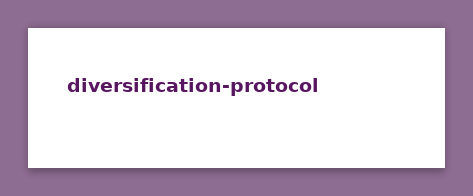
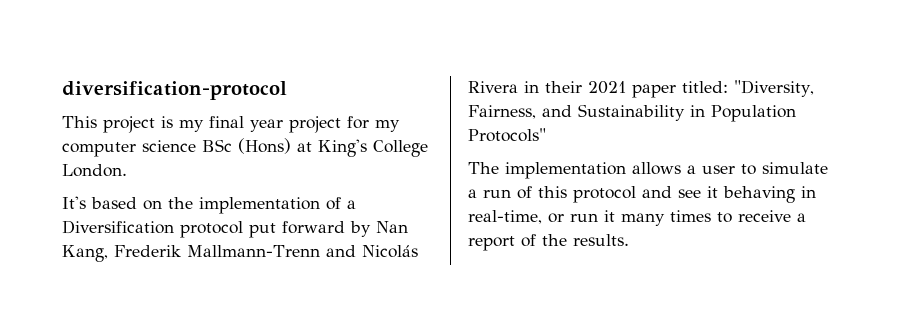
(319, 87) none -> [62,116,400,133] [62,138,428,157] [62,164,127,177] [62,196,356,214] [62,220,408,238] [62,245,418,262] [468,80,814,98] [468,104,796,122] [468,128,546,142] [468,162,828,179] [468,186,816,203] [468,210,806,226] [468,234,629,251] // This project is my final year project for my computer science BSc (Hons) at King's College London. // It's based on the implementation of a Diversification protocol put forward by Nan Kang, Frederik Mallmann-Trenn and Nicolás Rivera in their 2021 paper titled: "Diversity, Fairness, and Sustainability in Population Protocols" // The implementation allows a user to simulate a run of this protocol and see it behaving in real-time, or run it many times to receive a report of the results.

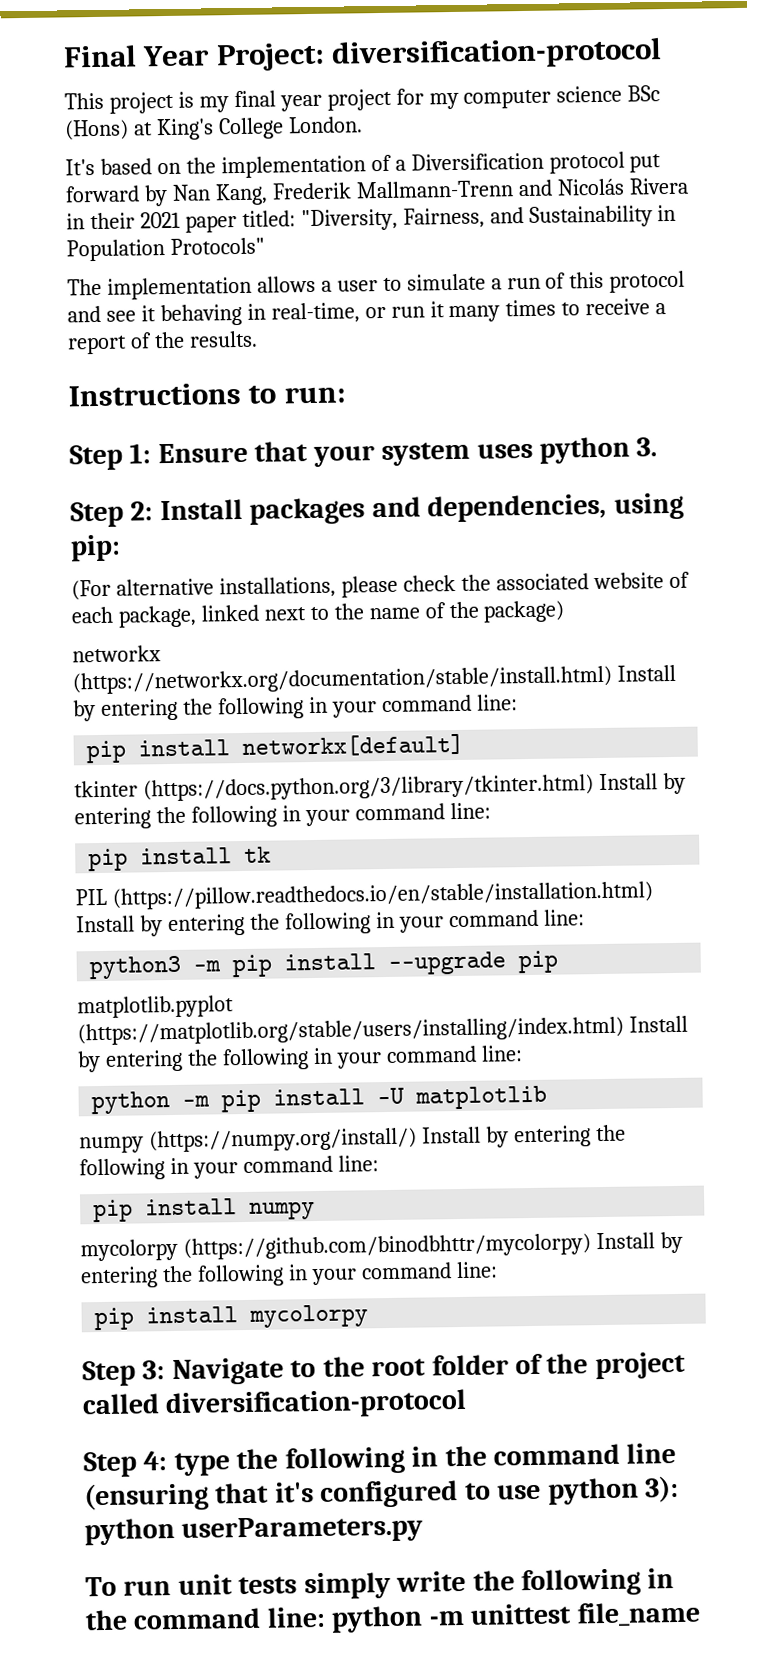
(62, 90) none -> [63,42,325,72] Final Year Project:
(629, 240) none -> [68,382,346,407] [69,436,658,471] [70,492,684,528] [70,534,121,562] [71,571,690,601] [71,600,566,628] [72,645,161,663] [72,664,676,695] [73,694,518,722] [86,733,465,764] [74,772,686,802] [74,802,491,830] [88,846,272,872] [75,881,653,910] [76,909,585,937] [89,950,559,980] [77,995,234,1019] [77,1015,688,1046] [77,1045,523,1073] [91,1085,548,1115] [79,1124,626,1154] [79,1155,379,1181] [93,1198,316,1223] [80,1231,683,1262] [80,1261,498,1289] [94,1304,369,1331] [82,1351,686,1387] [82,1388,468,1420] [83,1442,677,1478] [84,1475,679,1512] [84,1515,424,1546] [85,1568,675,1600] [85,1601,701,1633] // Instructions to run: // Step 1: Ensure that your system uses python 3. // Step 2: Install packages and dependencies, using pip: // (For alternative installations, please check the associated website of each package, linked next to the name of the package) // networkx (https://networkx.org/documentation/stable/install.html) Install by entering the following in your command line: // pip install networkx[default] // tkinter (https://docs.python.org/3/library/tkinter.html) Install by entering the following in your command line: // pip install tk // PIL (https://pillow.readthedocs.io/en/stable/installation.html) Install by entering the following in your command line: // python3 -m pip install --upgrade pip // matplotlib.pyplot (https://matplotlib.org/stable/users/installing/index.html) Install by entering the following in your command line: // python -m pip install -U matplotlib // numpy (https://numpy.org/install/) Install by entering the following in your command line: // pip install numpy // mycolorpy (https://github.com/binodbhttr/mycolorpy) Install by entering the following in your command line: // pip install mycolorpy // Step 3: Navigate to the root folder of the project called diversification-protocol // Step 4: type the following in the command line (ensuring that it's configured to use python 3): python userParameters.py // To run unit tests simply write the following in the command line: python -m unittest file_name

